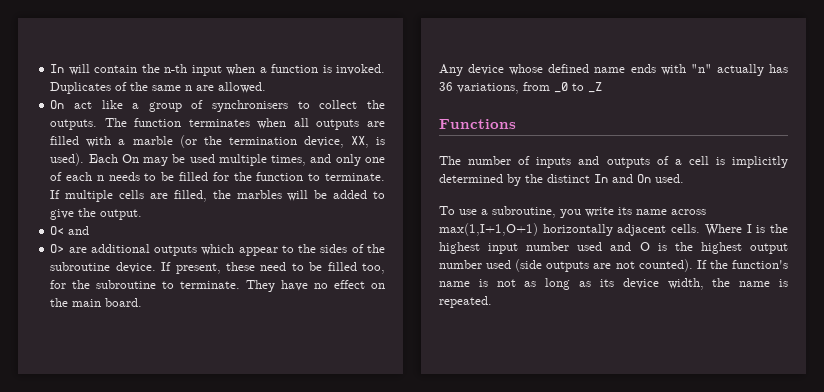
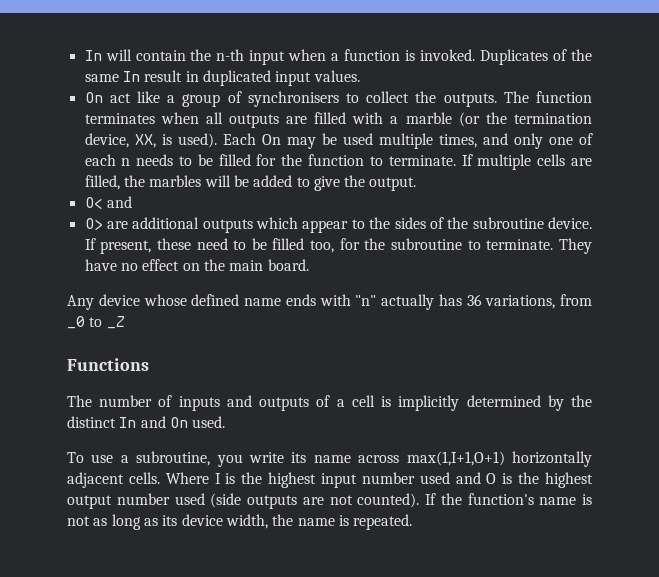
[185,82,267,93] n are allowed. -> [122,70,360,86] In result in duplicated input values.

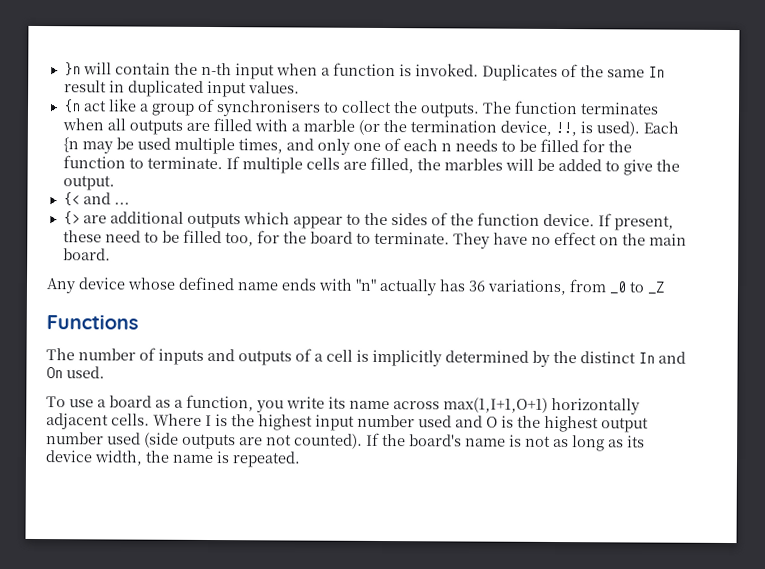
[84,50,102,61] In -> [63,62,81,76] }n
[84,92,103,103] On -> [62,99,81,113] {n
[134,134,156,148] XX, -> [554,121,577,137] !!,
[261,134,281,145] On -> [62,137,79,153] {n
[84,196,132,209] [84,218,103,230] O< and // O> -> [62,192,130,206] [62,211,80,225] {< and ... // {>
[472,217,544,229] subroutine -> [476,212,540,226] function
[391,238,463,250] subroutine -> [309,231,353,244] board
[136,451,211,466] subroutine, -> [109,394,254,412] board as a function,
[467,493,534,505] function's -> [409,434,462,447] board's

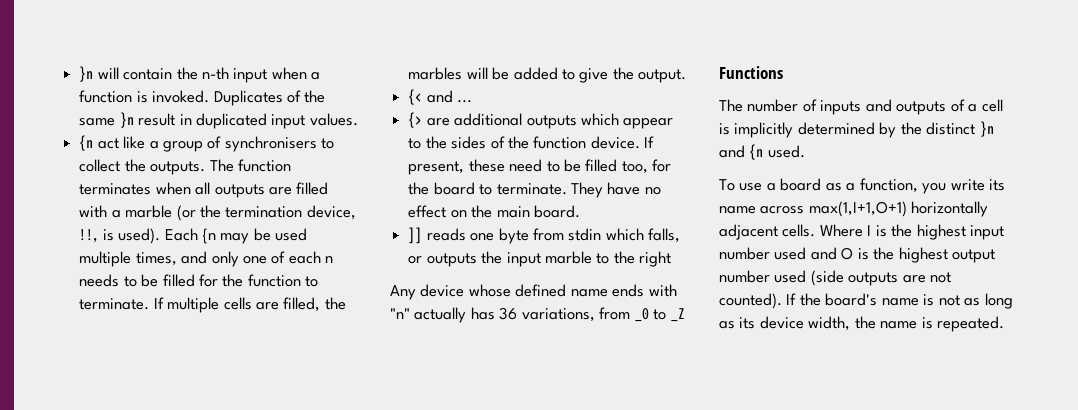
[647,66,665,78] In -> [119,112,134,128] }n
(111, 254) none -> [408,227,681,244] [408,251,672,267] // ]] reads one byte from stdin which falls, or outputs the input marble to the right
[638,351,686,364] [46,367,63,379] In and On -> [979,121,994,137] [719,144,764,160] }n and {n

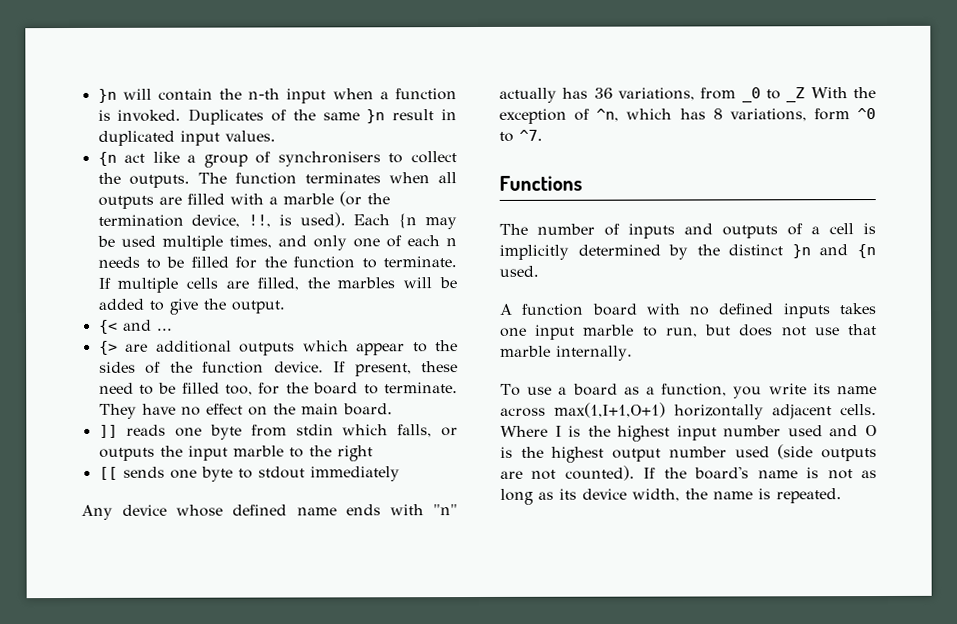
(672, 259) none -> [98,466,400,482] // [[ sends one byte to stdout immediately
(685, 315) none -> [810,87,876,99] [499,108,876,124] [499,129,543,142] With the exception of ^n, which has 8 variations, form ^0 to ^7.
(805, 151) none -> [499,303,877,319] [500,324,877,340] [500,345,633,361] // A function board with no defined inputs takes one input marble to run, but does not use that marble internally.

